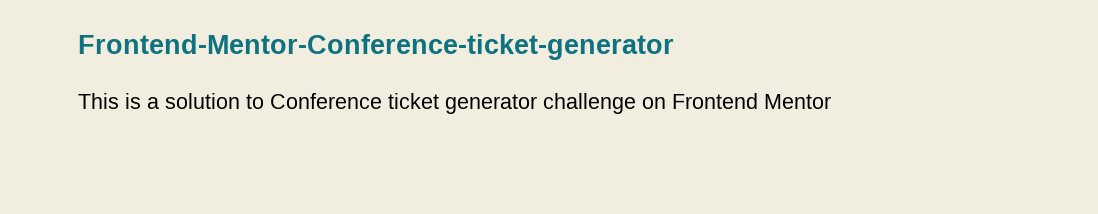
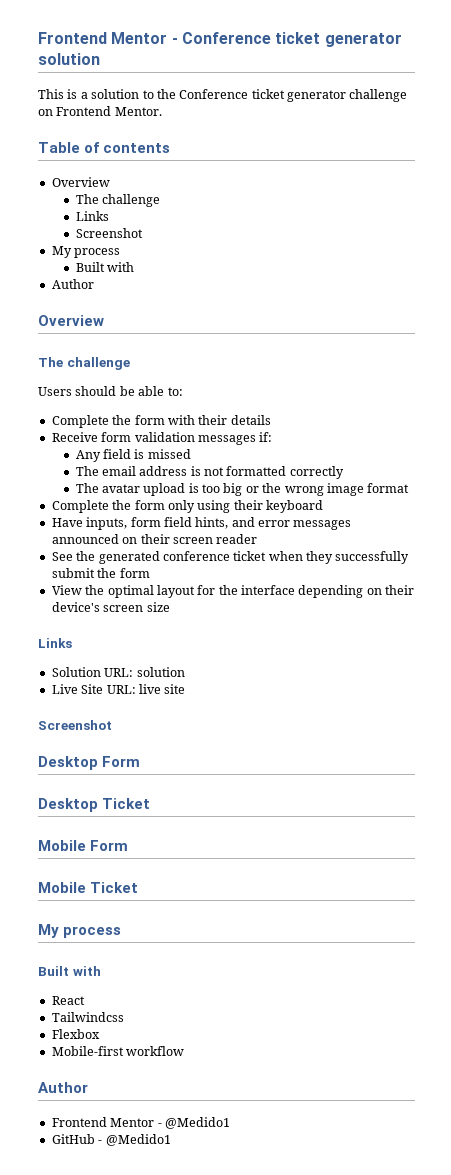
[78,34,674,60] Frontend-Mentor-Conference-ticket-generator -> [38,32,402,47] [38,53,100,65] Frontend Mentor - Conference ticket generator solution
(264, 101) none -> [156,89,176,99] the
[764,94,831,109] Mentor -> [114,107,162,116] [38,142,171,153] [51,177,110,187] [75,194,160,207] [75,211,109,221] [75,228,143,238] [51,246,121,258] [75,262,134,272] [51,279,94,289] [38,315,104,326] [38,357,130,370] [38,386,183,396] [51,415,271,428] [51,432,273,445] [75,449,191,462] [75,466,344,479] [75,483,410,496] [51,500,323,513] [51,517,352,530] [51,534,258,544] [51,551,410,564] [51,568,150,578] [51,585,415,598] [51,602,170,612] [38,638,72,648] [51,667,185,677] [51,684,186,694] [38,720,112,730] [38,756,141,770] [38,798,151,812] [38,840,129,851] [38,882,139,893] [38,924,122,938] [38,966,101,976] [51,996,85,1005] [51,1012,124,1022] [51,1029,100,1039] [51,1046,185,1056] [38,1082,88,1093] [51,1117,230,1129] [51,1134,171,1146] Mentor. // Table of contents // Overview // The challenge // Links // Screenshot // My process // Built with // Author // Overview // The challenge // Users should be able to: // Complete the form with their details // Receive form validation messages if: // Any field is missed // The email address is not formatted correctly // The avatar upload is too big or the wrong image format // Complete the form only using their keyboard // Have inputs, form field hints, and error messages announced on their screen reader // See the generated conference ticket when they successfully submit the form // View the optimal layout for the interface depending on their device's screen size // Links // Solution URL: solution // Live Site URL: live site // Screenshot // Desktop Form // Desktop Ticket // Mobile Form // Mobile Ticket // My process // Built with // React // Tailwindcss // Flexbox // Mobile-first workflow // Author // Frontend Mentor - @Medido1 // GitHub - @Medido1

